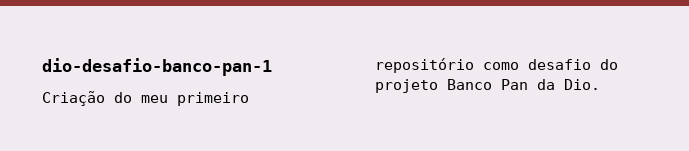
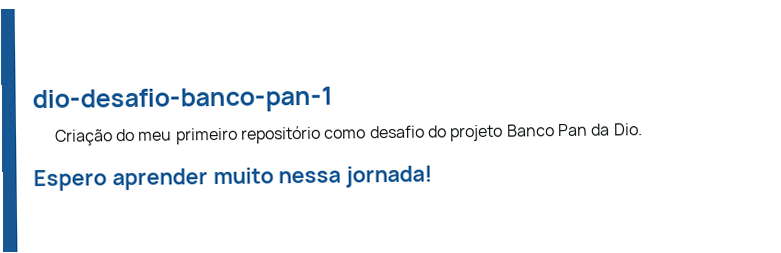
(600, 84) none -> [33,165,434,192] // Espero aprender muito nessa jornada!

